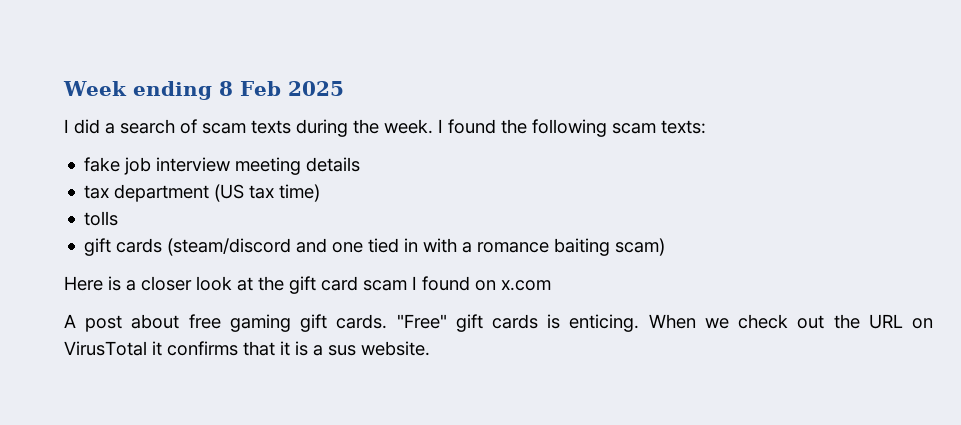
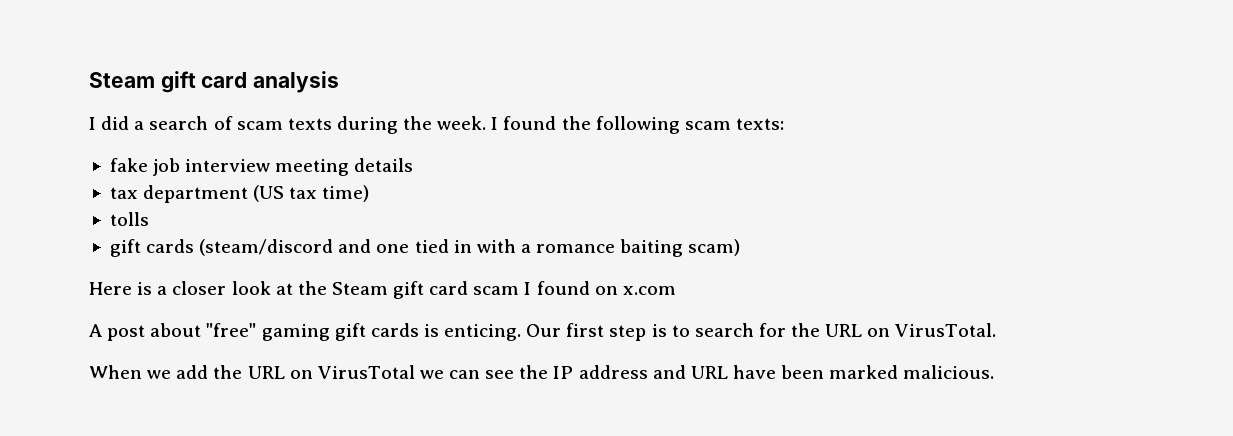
[63,81,344,100] Week ending 8 Feb 2025 -> [89,71,340,93] Steam gift card analysis
(284, 283) none -> [331,282,388,295] Steam
[188,314,221,329] free -> [206,323,257,337] "free"
[336,314,933,332] [64,341,430,356] cards. "Free" gift cards is enticing. When we check out the URL on VirusTotal it confirms that it is a sus website. -> [370,323,997,341] [89,365,995,379] cards is enticing. Our first step is to search for the URL on VirusTotal. // When we add the URL on VirusTotal we can see the IP address and URL have been marked malicious.

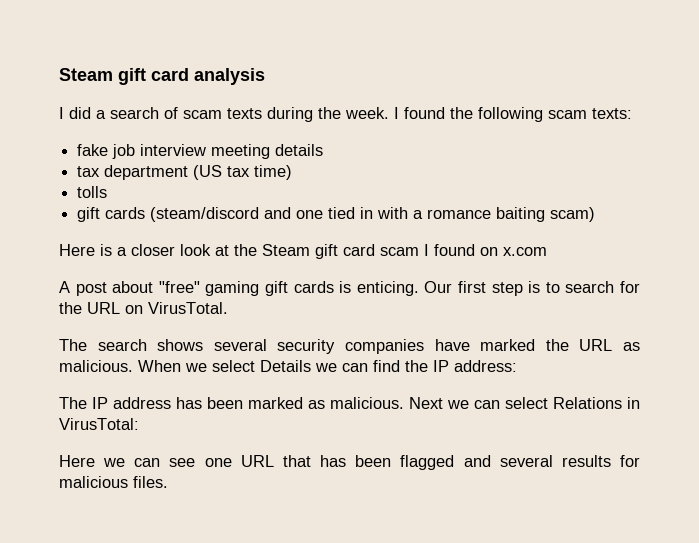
[89,365,995,379] When we add the URL on VirusTotal we can see the IP address and URL have been marked malicious. -> [59,339,641,354] [59,360,517,372] [59,397,640,409] [59,418,139,430] [59,455,640,470] [59,476,168,488] The search shows several security companies have marked the URL as malicious. When we select Details we can find the IP address: // The IP address has been marked as malicious. Next we can select Relations in VirusTotal: // Here we can see one URL that has been flagged and several results for malicious files.

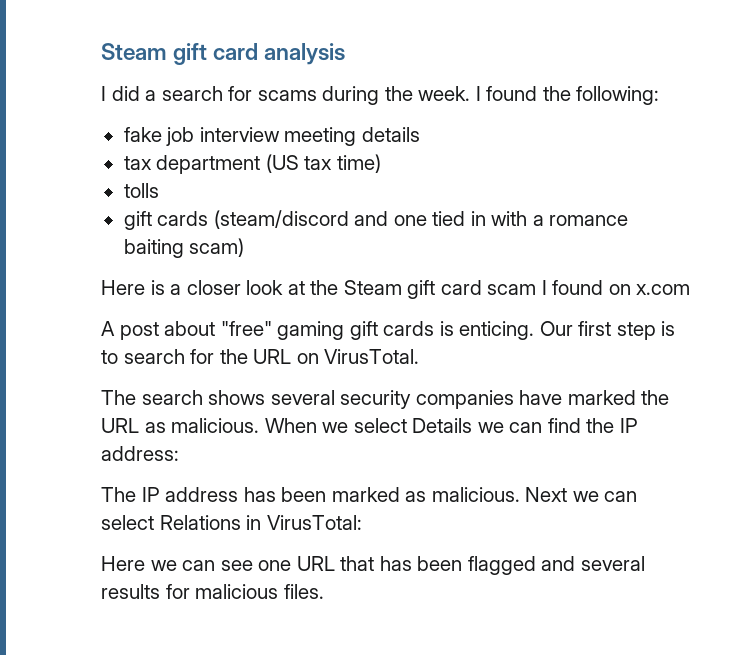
[164,107,262,119] of scam texts -> [228,86,317,101] for scams
[478,107,632,122] following scam texts: -> [576,86,660,105] following:

